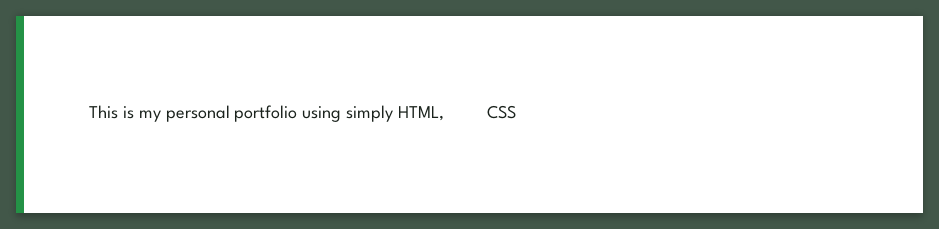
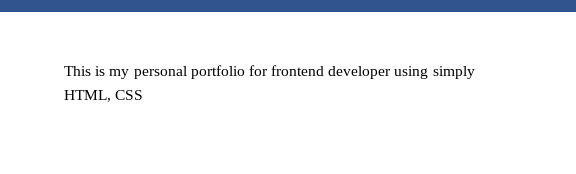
(298, 113) none -> [248,65,392,79] for frontend developer

